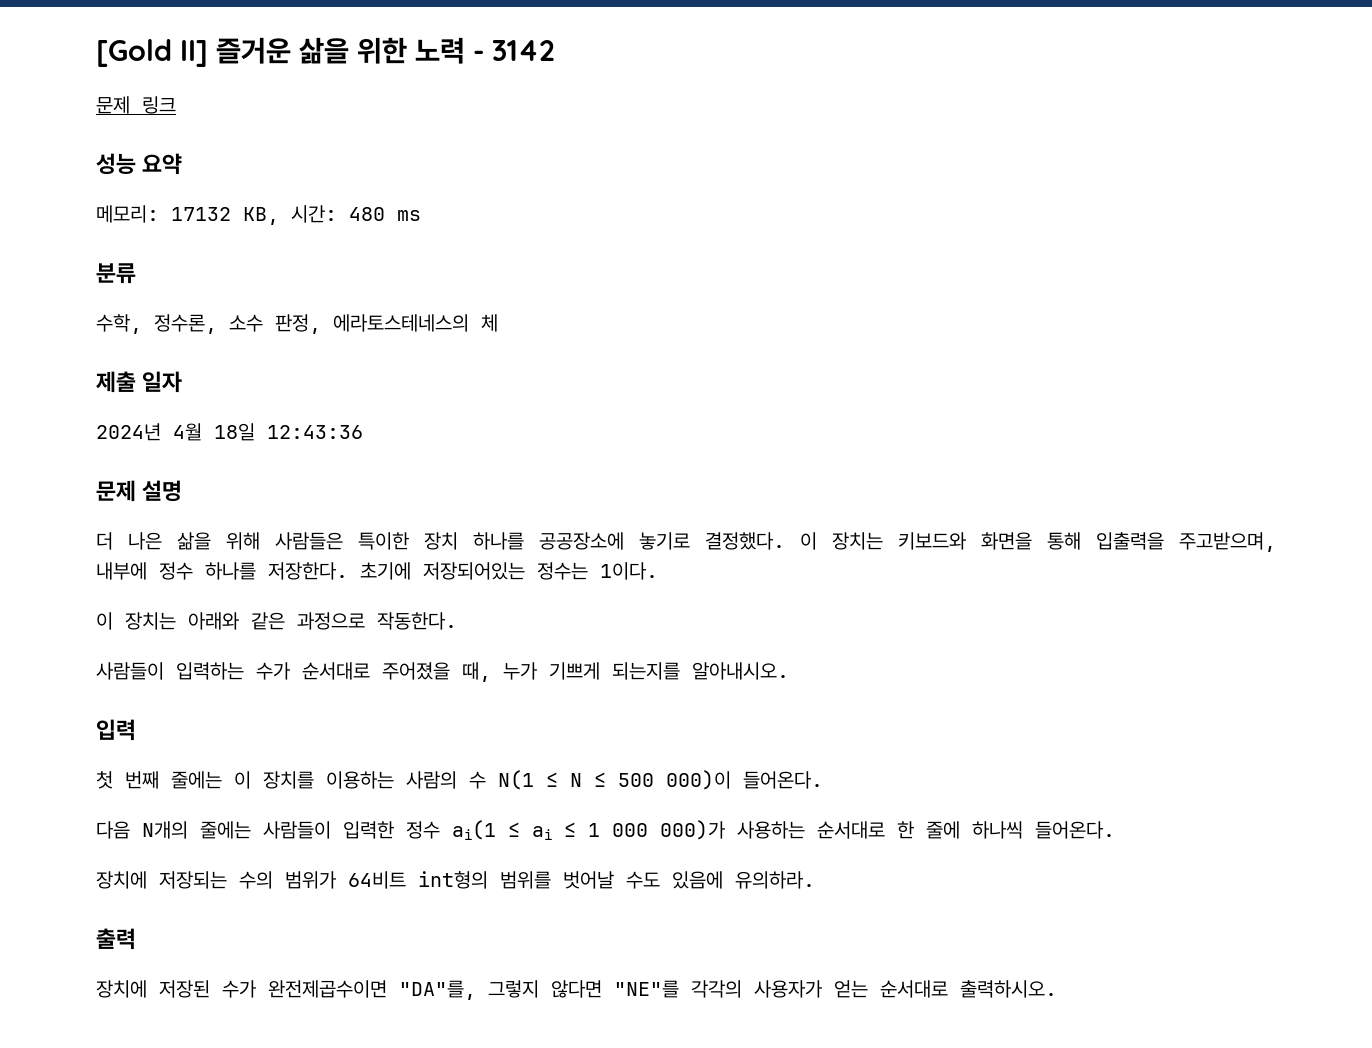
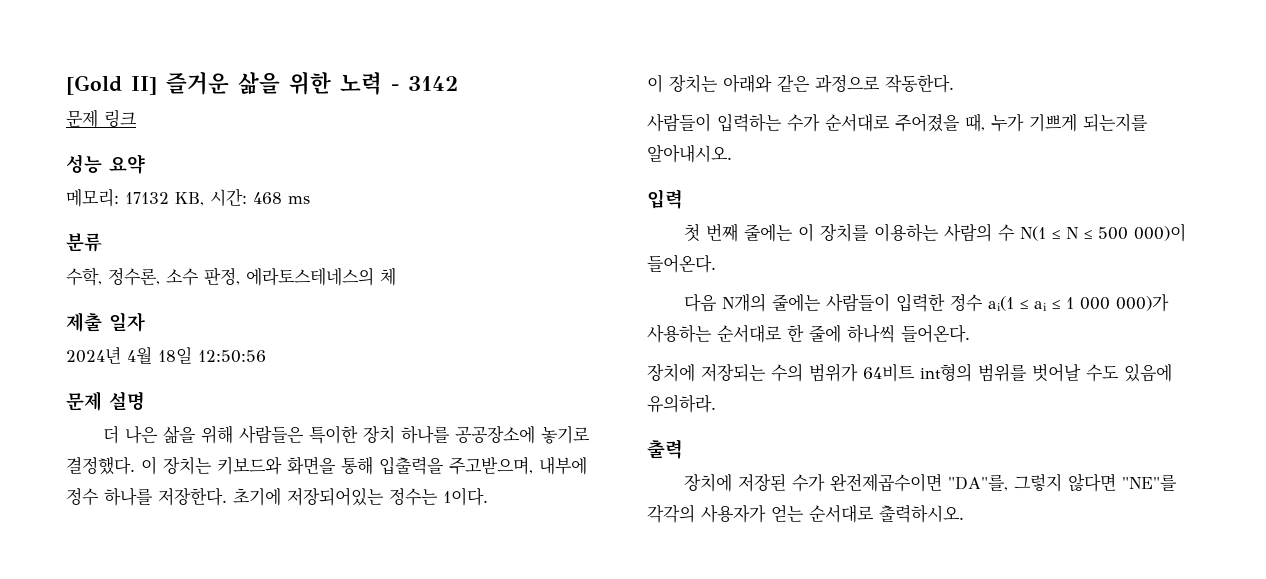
[349,207,385,221] 480 -> [253,192,282,204] 468
[267,425,363,439] 12:43:36 -> [198,350,266,363] 12:50:56

